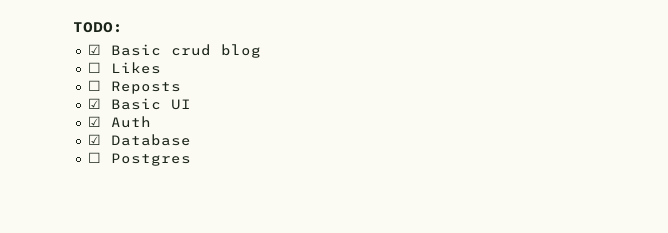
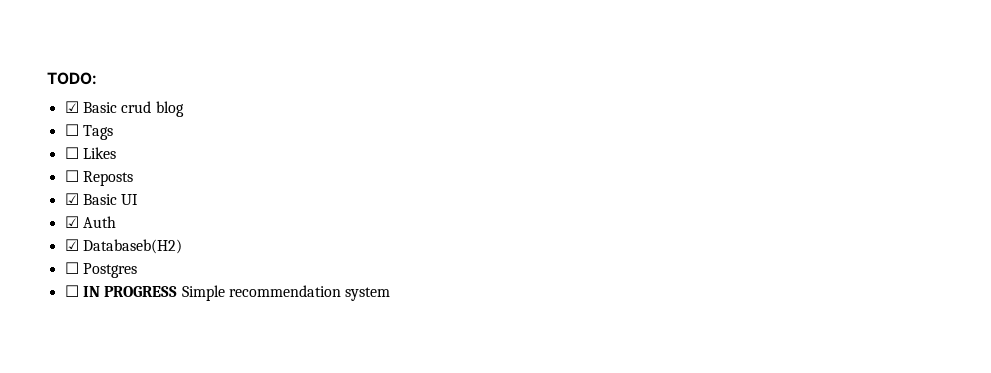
(261, 51) none -> [64,124,113,140] // ☐ Tags
[110,134,191,146] Database -> [82,239,182,254] Databaseb(H2)
(191, 159) none -> [64,285,391,301] // ☐ IN PROGRESS Simple recommendation system

